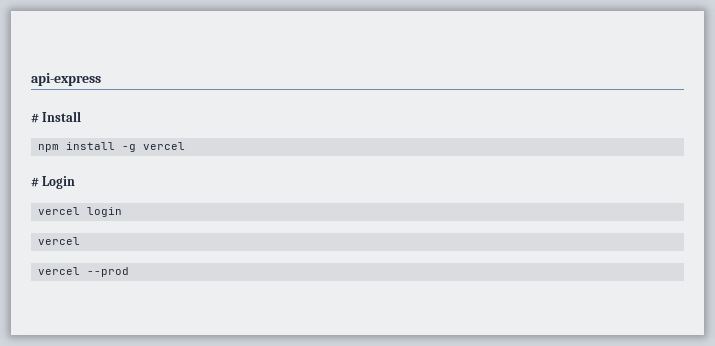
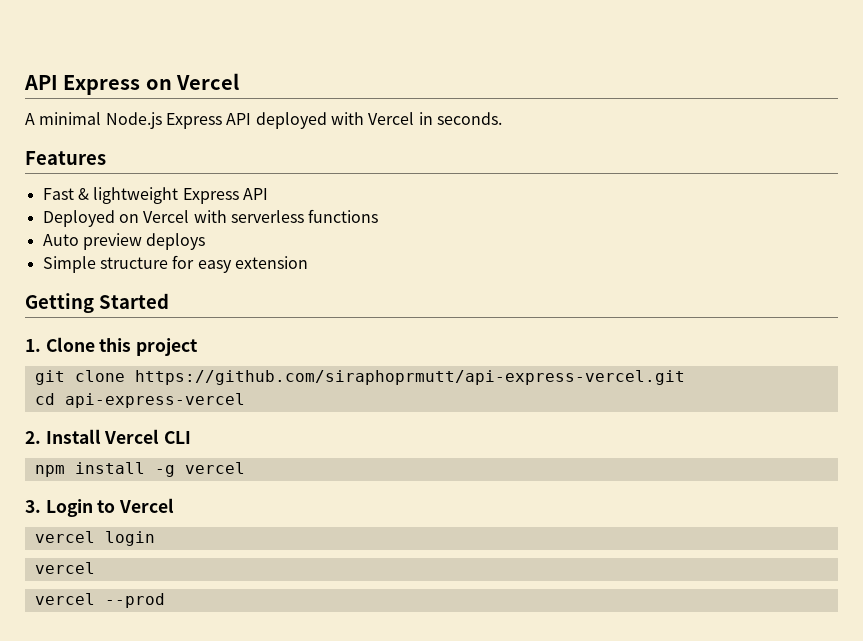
[31,73,101,86] [31,113,39,123] api-express // # -> [24,73,240,95] [25,112,502,129] [25,151,106,165] [42,187,268,204] [42,209,379,227] [42,233,206,250] [42,255,308,273] [25,293,169,313] [25,337,199,356] [34,370,685,385] [34,393,245,408] [25,431,41,444] API Express on Vercel // A minimal Node.js Express API deployed with Vercel in seconds. // Features // Fast & lightweight Express API // Deployed on Vercel with serverless functions // Auto preview deploys // Simple structure for easy extension // Getting Started // 1. Clone this project // git clone https://github.com/siraphoprmutt/api-express-vercel.git // cd api-express-vercel // 2.
(82, 116) none -> [104,429,192,444] Vercel CLI
[31,177,39,187] # -> [25,500,41,513] 3.
(76, 182) none -> [97,498,175,513] to Vercel

